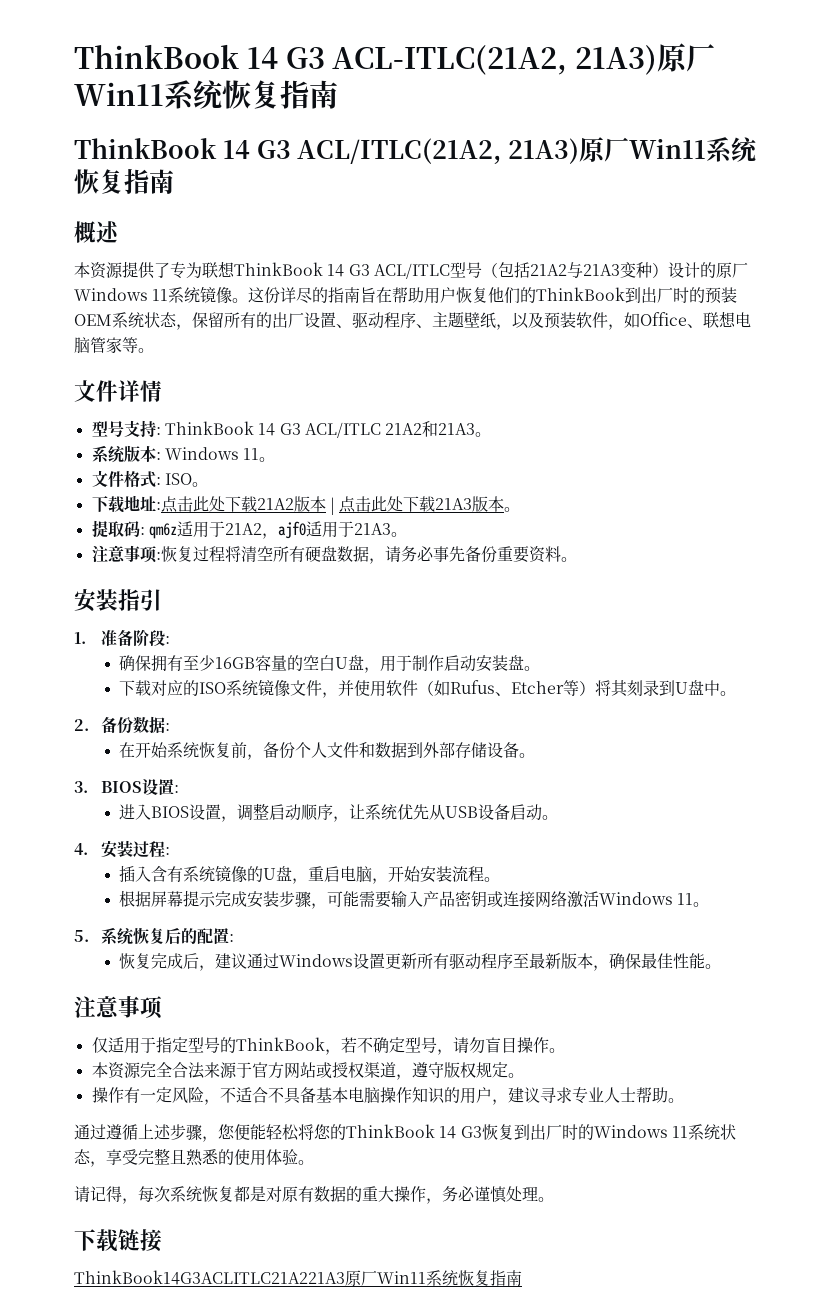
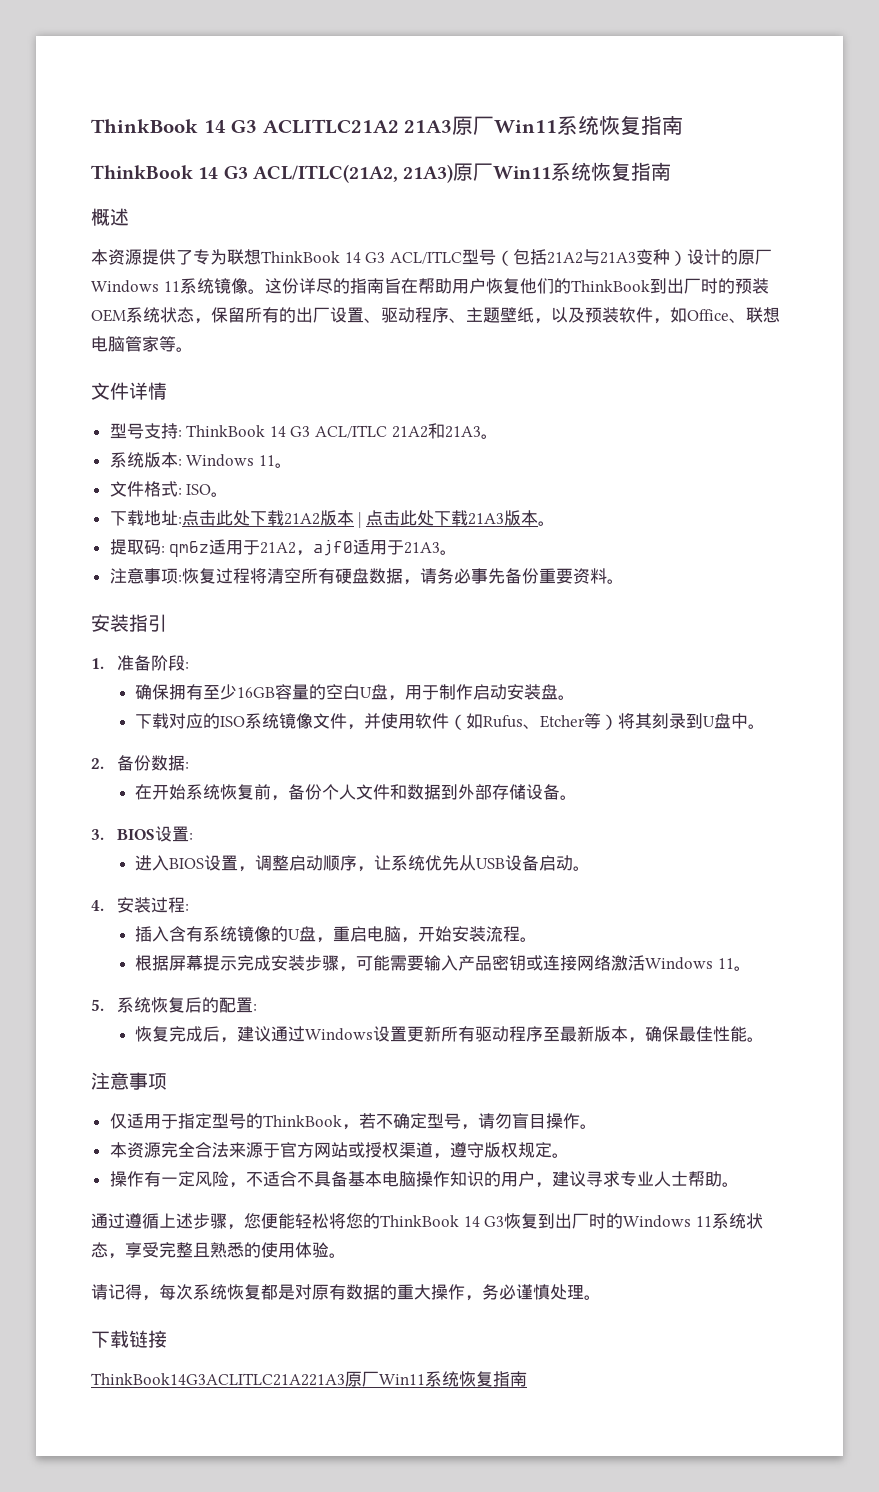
[74,44,658,75] ThinkBook 14 G3 ACL-ITLC(21A2, 21A3) -> [91,119,453,134] ThinkBook 14 G3 ACLITLC21A2 21A3

